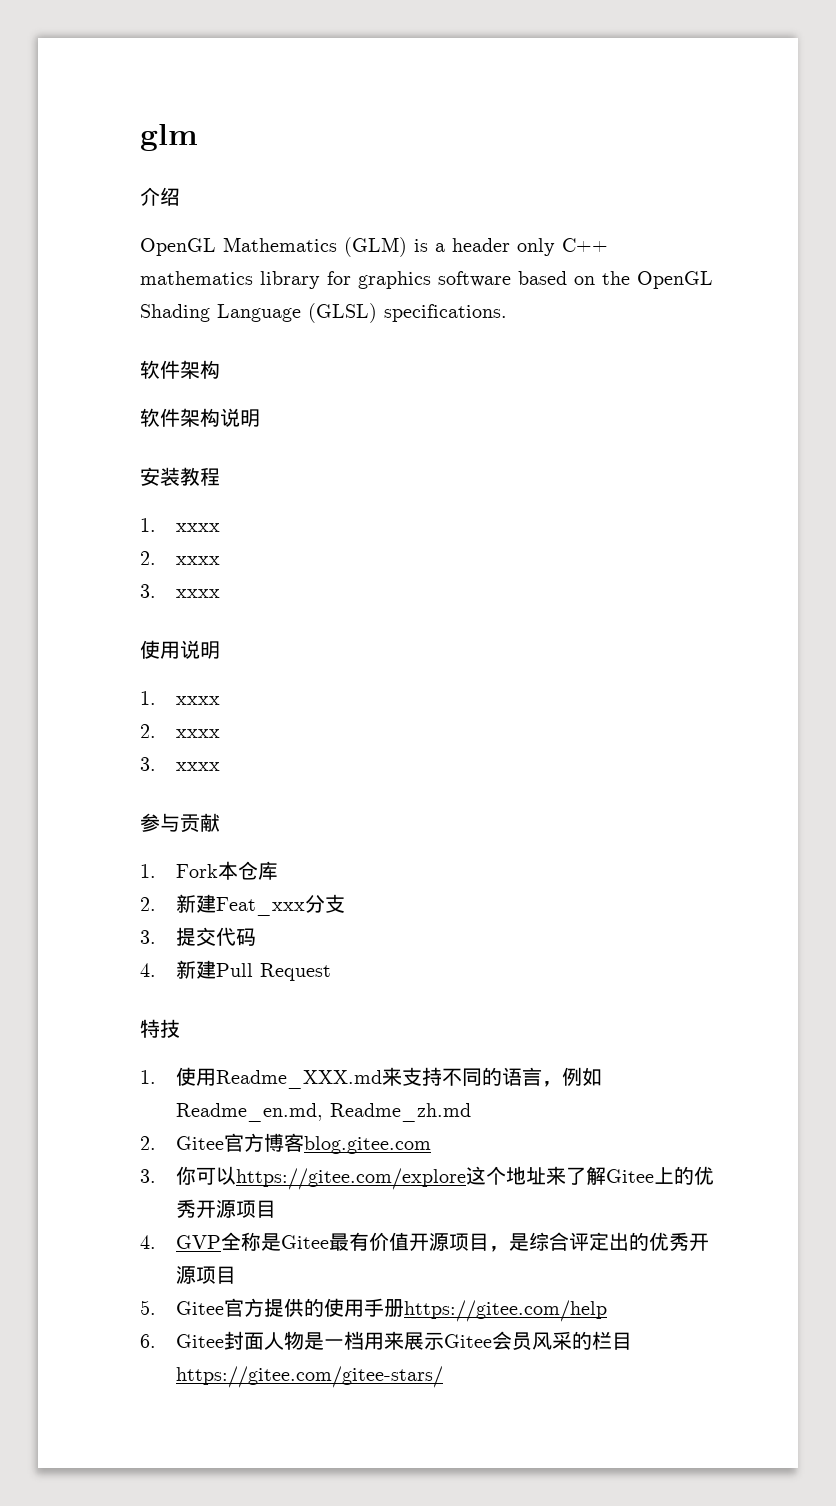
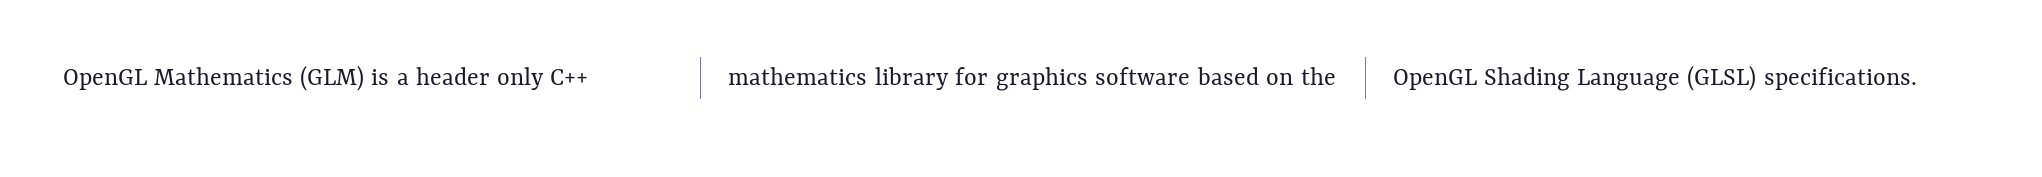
[140,124,198,151] [140,187,180,206] glm // 介绍 // -> (63, 79) none
[140,360,220,379] [140,408,260,427] [140,467,220,486] [140,518,220,532] [140,551,220,565] [140,584,220,598] [140,640,220,659] [140,691,220,705] [140,724,220,738] [140,757,220,771] [140,813,220,833] [140,861,278,880] [140,894,345,916] [140,927,256,946] [140,960,331,981] [140,1019,180,1038] [140,1067,602,1089] [175,1103,471,1122] [140,1133,431,1154] [140,1166,714,1190] [175,1199,276,1218] [140,1232,709,1252] [175,1266,236,1284] [140,1298,607,1322] [140,1331,632,1351] [175,1366,443,1388] // 软件架构 // 软件架构说明 // 安装教程 // 1. xxxx // 2. xxxx // 3. xxxx // 使用说明 // 1. xxxx // 2. xxxx // 3. xxxx // 参与贡献 // 1. Fork本仓库 // 2.新建Feat_xxx分支 // 3.提交代码 // 4.新建Pull Request // 特技 // 1.使用Readme_XXX.md来支持不同的语言，例如Readme_en.md, Readme_zh.md // 2. Gitee官方博客blog.gitee.com // 3.你可以https://gitee.com/explore这个地址来了解Gitee上的优秀开源项目 // 4. GVP全称是Gitee最有价值开源项目，是综合评定出的优秀开源项目 // 5. Gitee官方提供的使用手册https://gitee.com/help // 6. Gitee封面人物是一档用来展示Gitee会员风采的栏目https://gitee.com/gitee-stars/ -> (1917, 78) none

